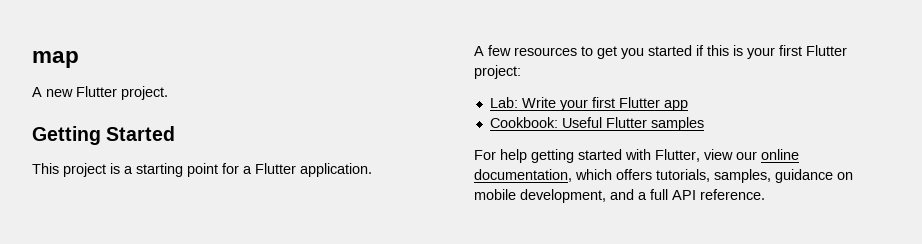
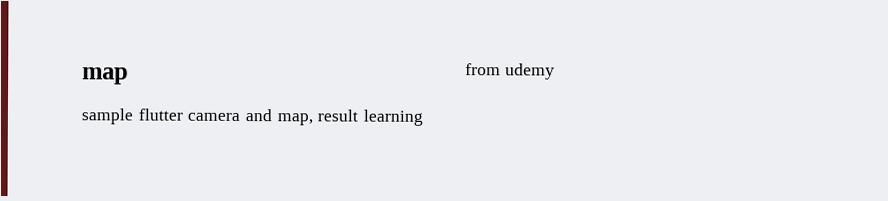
[32,86,168,100] [32,126,176,145] [32,163,372,177] [474,45,847,59] [474,65,521,79] [489,97,688,111] [489,117,704,131] [474,149,799,163] [474,169,853,183] [474,189,765,203] A new Flutter project. // Getting Started // This project is a starting point for a Flutter application. // A few resources to get you started if this is your first Flutter project: // Lab: Write your first Flutter app // Cookbook: Useful Flutter samples // For help getting started with Flutter, view our online documentation, which offers tutorials, samples, guidance on mobile development, and a full API reference. -> [81,108,423,126] [465,63,555,80] sample flutter camera and map, result learning from udemy

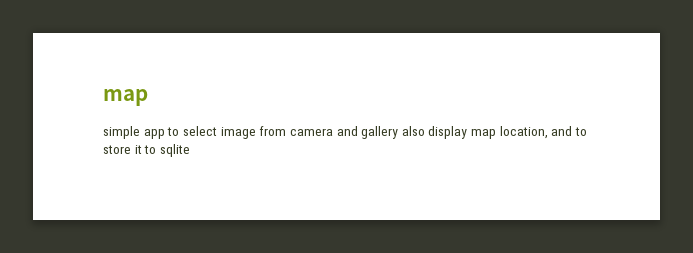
[81,108,423,126] [465,63,555,80] sample flutter camera and map, result learning from udemy -> [103,126,588,139] [103,144,190,157] simple app to select image from camera and gallery also display map location, and to store it to sqlite

